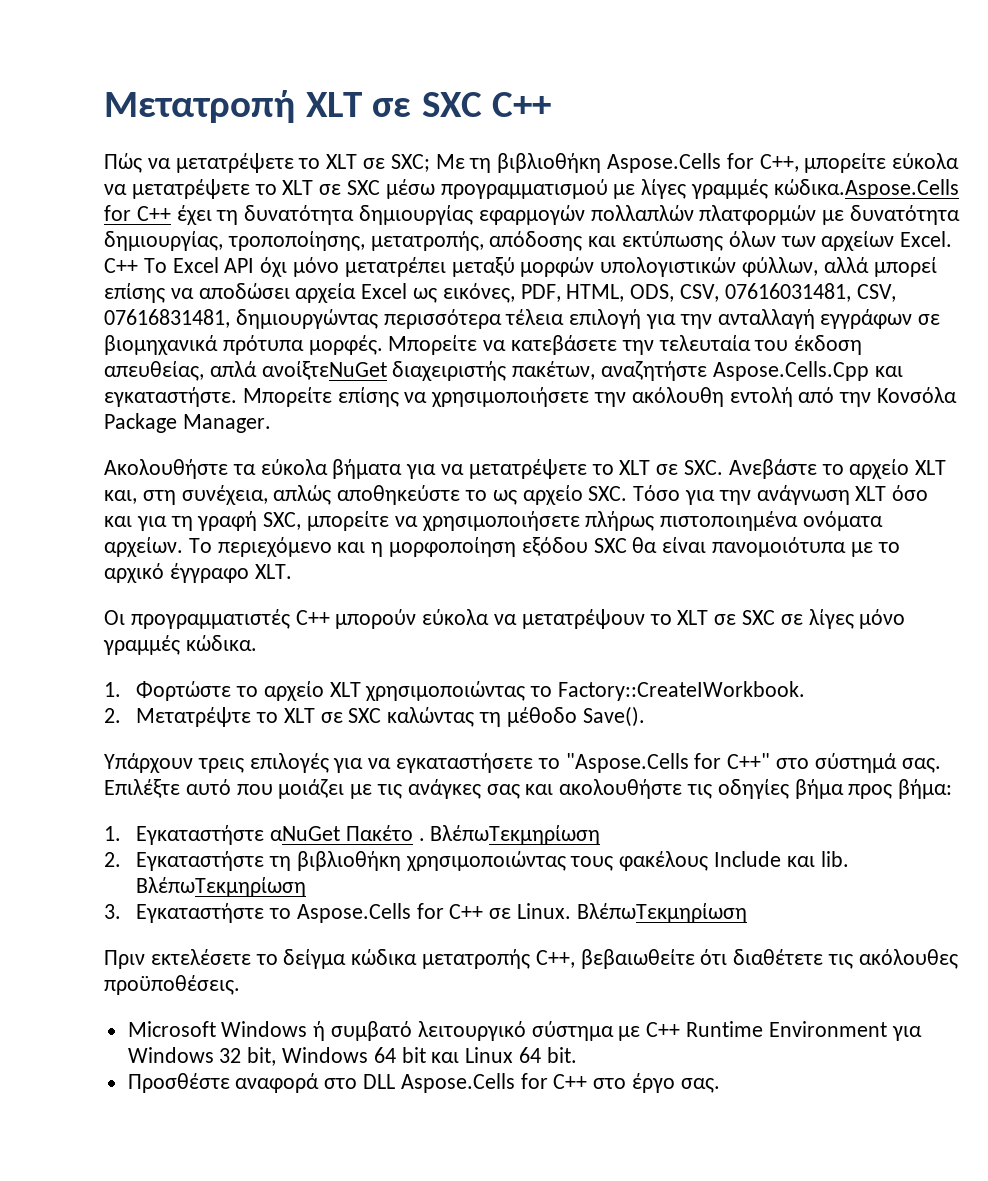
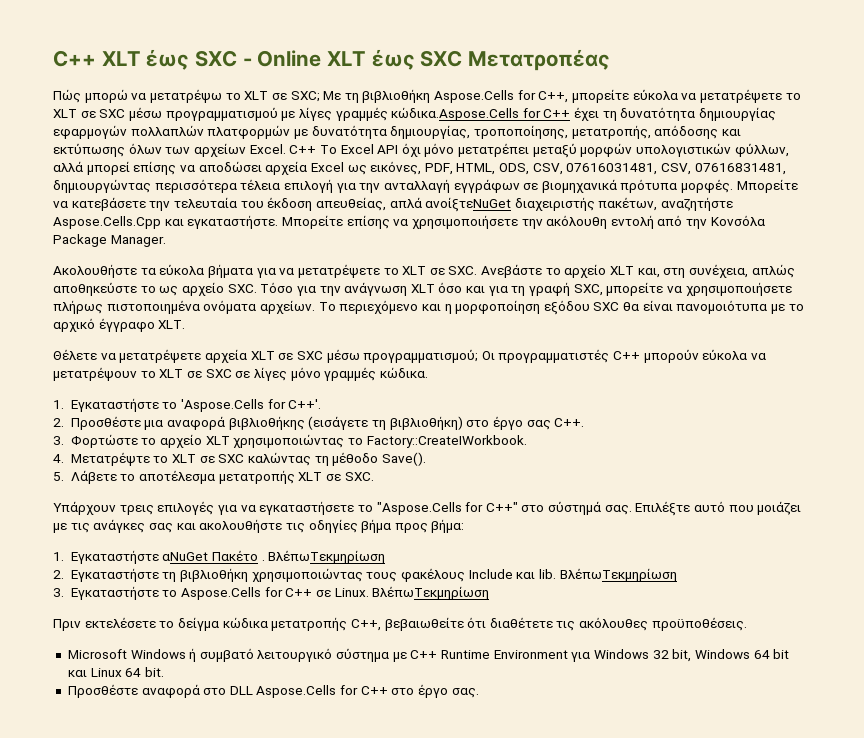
[104,90,552,123] [104,153,294,173] Μετατροπή XLT σε SXC C++ // Πώς να μετατρέψετε -> [53,49,611,71] [53,89,222,103] C++ XLT έως SXC - Online XLT έως SXC Μετατροπέας // Πώς μπορώ να μετατρέψω
(292, 571) none -> [53,349,479,363] Θέλετε να μετατρέψετε αρχεία XLT σε SXC μέσω προγραμματισμού;
(121, 689) none -> [70,398,322,412] [53,416,585,430] [53,436,64,445] Εγκαταστήστε το 'Aspose.Cells for C++'. // 2. Προσθέστε μια αναφορά βιβλιοθήκης (εισάγετε τη βιβλιοθήκη) στο έργο σας C++. // 3.
[104,708,121,723] 2. -> [53,454,64,463] 4.
(645, 716) none -> [53,470,374,484] // 5. Λάβετε το αποτέλεσμα μετατροπής XLT σε SXC.

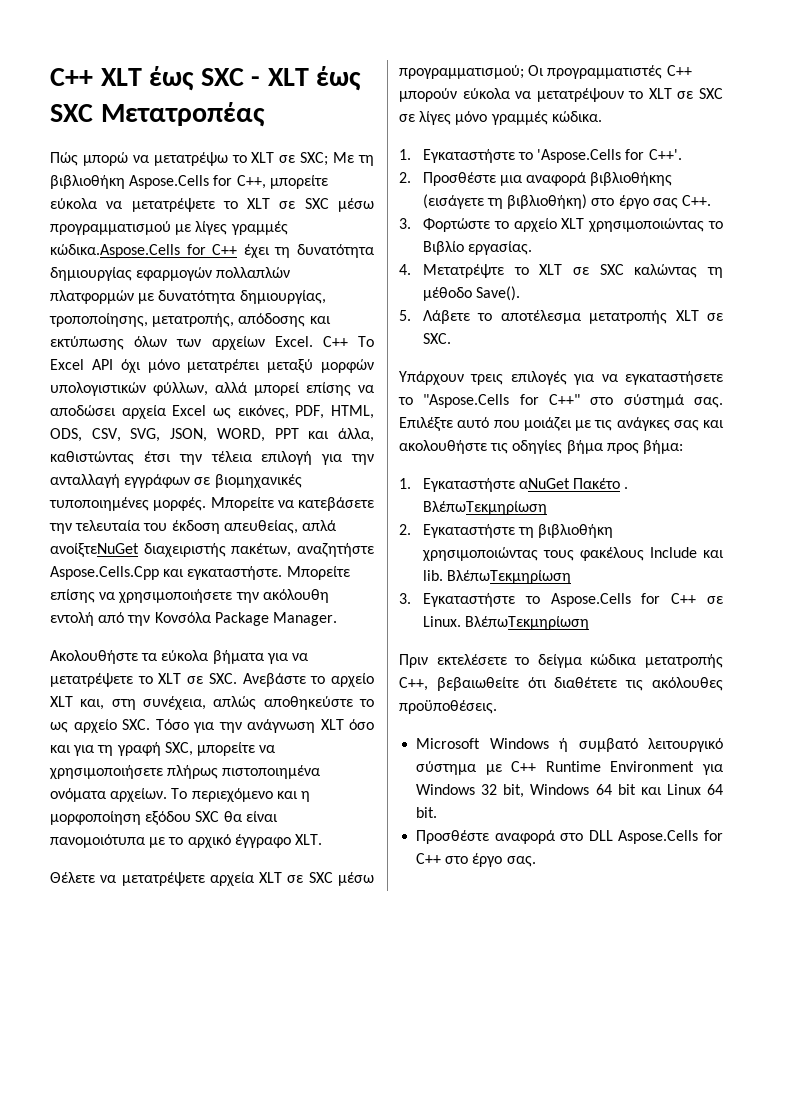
[257,50,322,67] Online -> (261, 81) none
[566,163,786,175] [53,179,237,193] 07616031481, CSV, 07616831481, δημιουργώντας περισσότερα -> [130,428,374,442] [50,451,202,465] SVG, JSON, WORD, PPT και άλλα, καθιστώντας έτσι την
[541,179,678,193] βιομηχανικά πρότυπα -> [214,474,302,488] [49,497,149,511] βιομηχανικές τυποποιημένες
[366,435,527,448] Factory::CreateIWorkbook. -> [422,241,533,255] Βιβλίο εργασίας.

